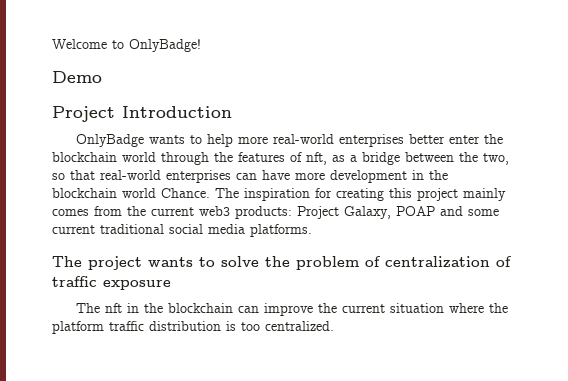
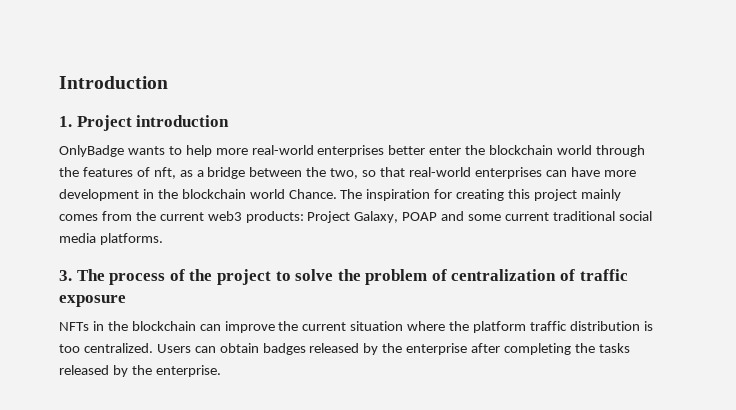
[52,39,201,52] [52,71,102,83] [52,106,232,122] Welcome to OnlyBadge! // Demo // Project Introduction -> [59,76,168,89] [59,115,230,131] Introduction // 1. Project introduction
[52,256,193,270] The project wants -> [59,269,271,285] 3. The process of the project
[75,303,122,313] The nft -> [59,322,89,331] NFTs
(334, 326) none -> [156,343,630,355] [59,365,221,377] Users can obtain badges released by the enterprise after completing the tasks released by the enterprise.

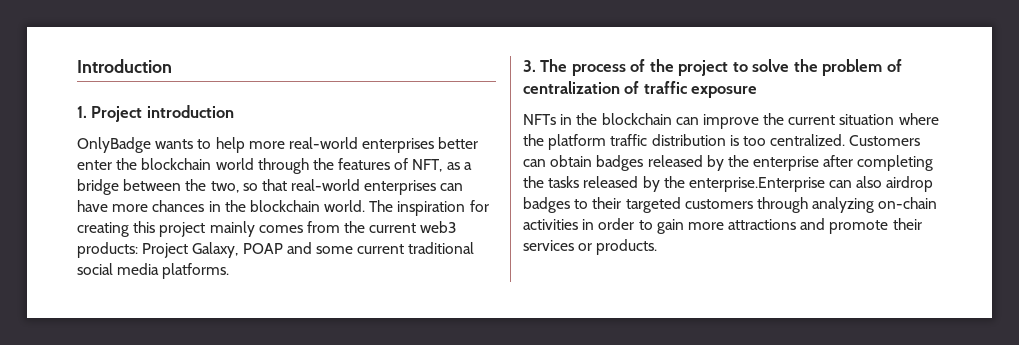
[153,167,176,179] nft, -> [412,159,443,172] NFT,
[59,189,337,201] development in the blockchain world Chance. -> [152,200,366,212] chances in the blockchain world.
[156,344,191,353] Users -> [849,135,921,146] Customers
[155,365,221,377] enterprise. -> [688,176,934,192] [523,197,938,213] [523,218,922,234] [523,239,658,255] enterprise.Enterprise can also airdrop badges to their targeted customers through analyzing on-chain activities in order to gain more attractions and promote their services or products.

